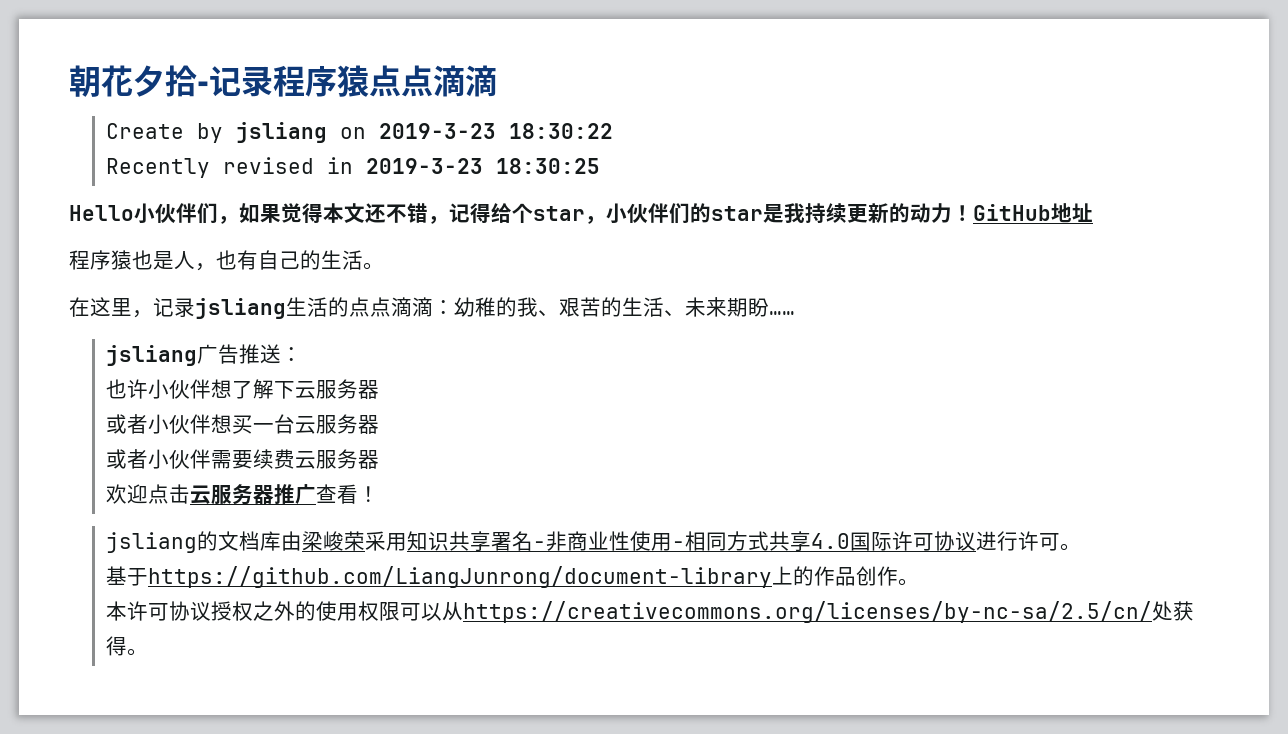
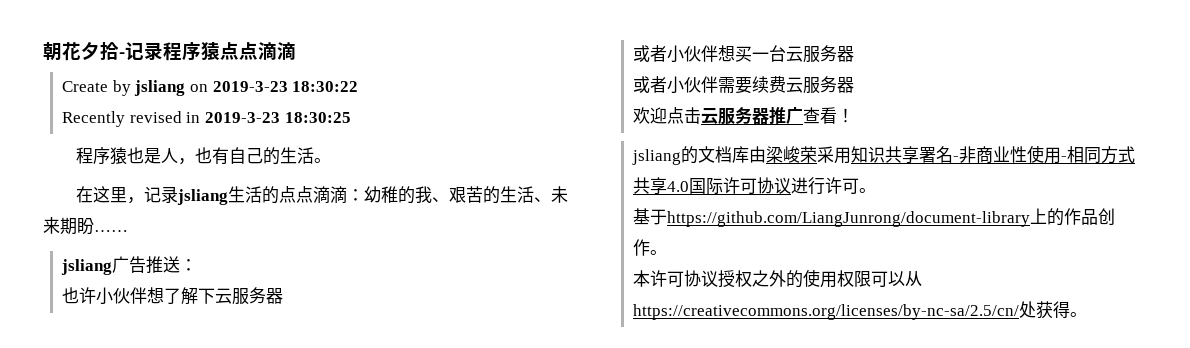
[69,203,1093,224] // Hello小伙伴们，如果觉得本文还不错，记得给个star，小伙伴们的star是我持续更新的动力！GitHub地址 -> (351, 117) none

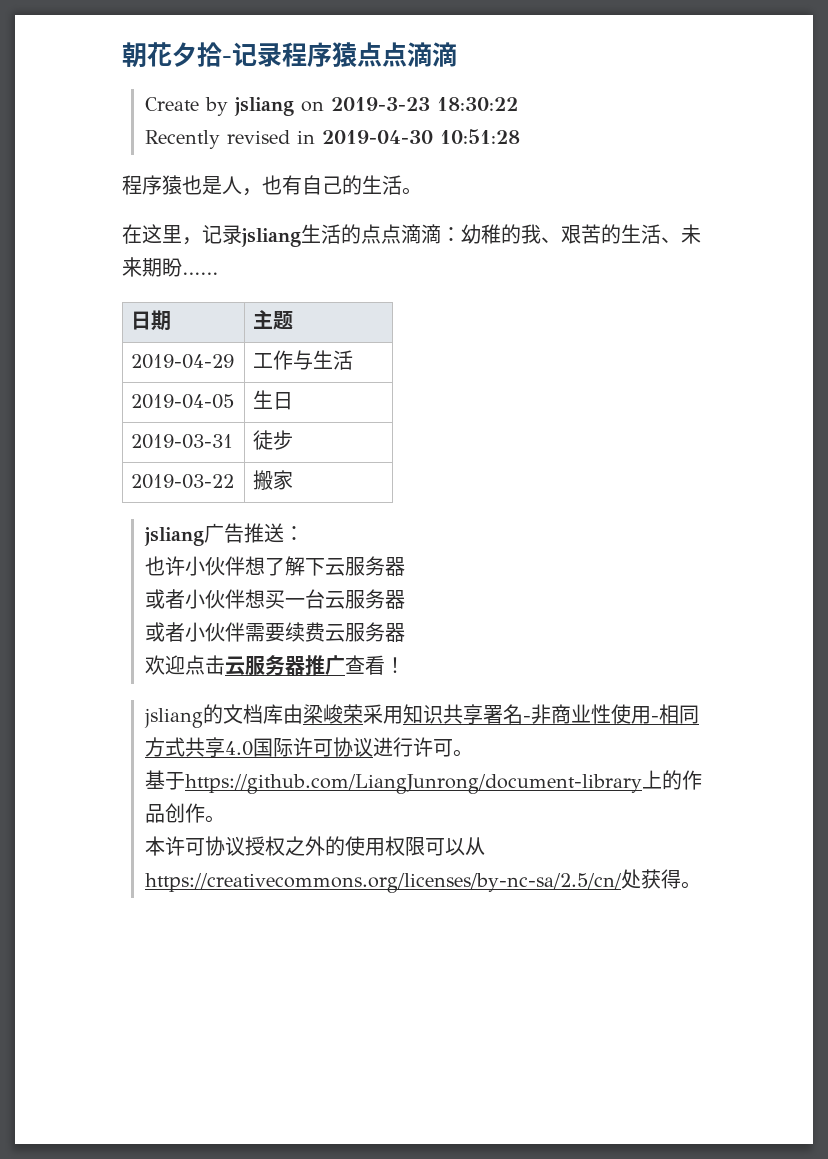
[205,112,351,123] 2019-3-23 18:30:25 -> [322,129,521,144] 2019-04-30 10:51:28
(128, 231) none -> [131,310,172,331] [253,310,294,330] [131,354,235,369] [253,350,354,370] [131,394,235,409] [253,390,294,410] [131,434,234,449] [253,430,294,450] [131,474,235,489] [253,470,294,490] // 日期 | 主题 // 2019-04-29 | 工作与生活 // 2019-04-05 | 生日 // 2019-03-31 | 徒步 // 2019-03-22 | 搬家

